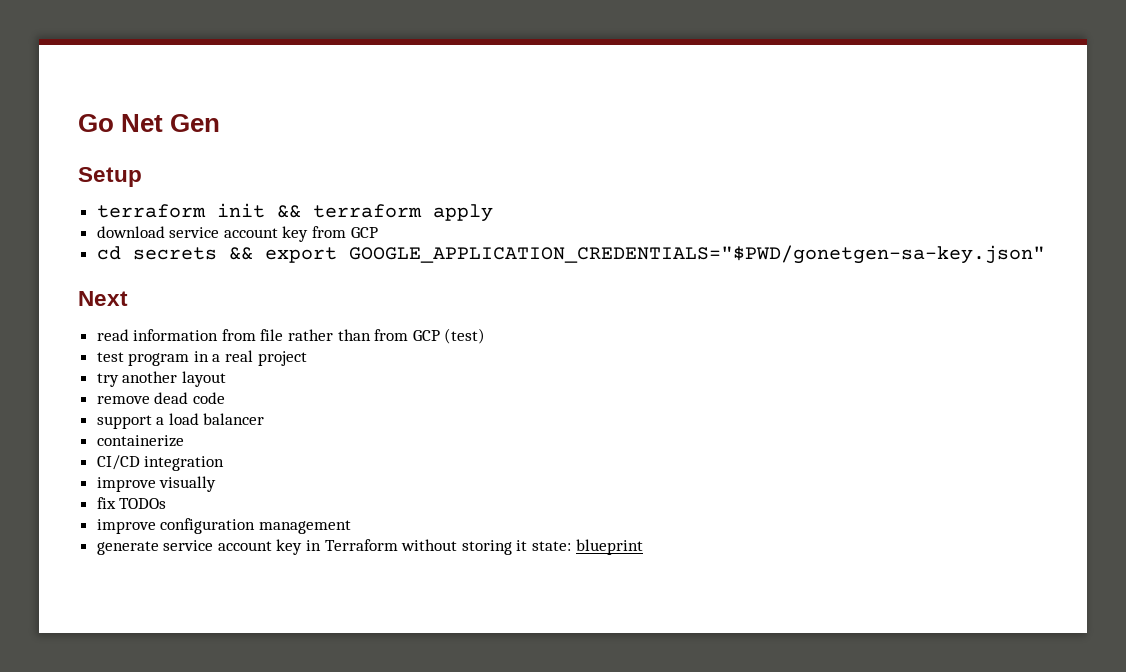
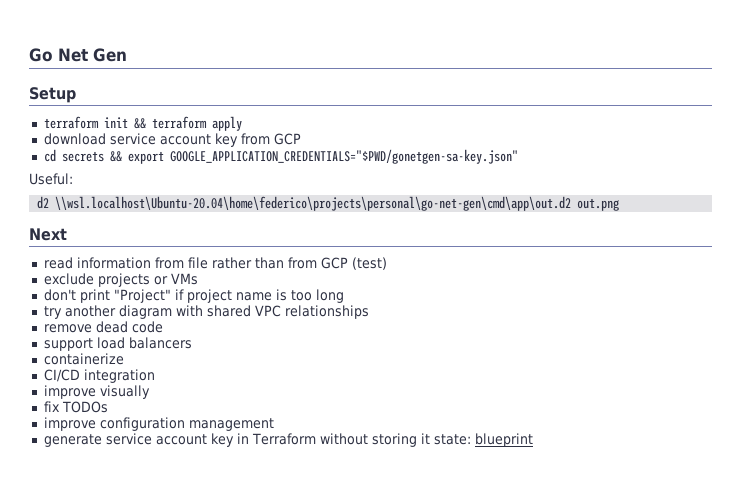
(1045, 254) none -> [29,173,73,185] [37,196,620,211] // Useful: // d2 \\wsl.localhost\Ubuntu-20.04\home\federico\projects\personal\go-net-gen\cmd\app\out.d2 out.png
[96,350,307,366] [96,371,226,387] test program in a real project // try another layout -> [43,273,198,287] [43,289,344,303] [43,305,369,319] exclude projects or VMs // don't print "Project" if project name is too long // try another diagram with shared VPC relationships
[156,413,265,425] a load balancer -> [96,337,192,349] load balancers

